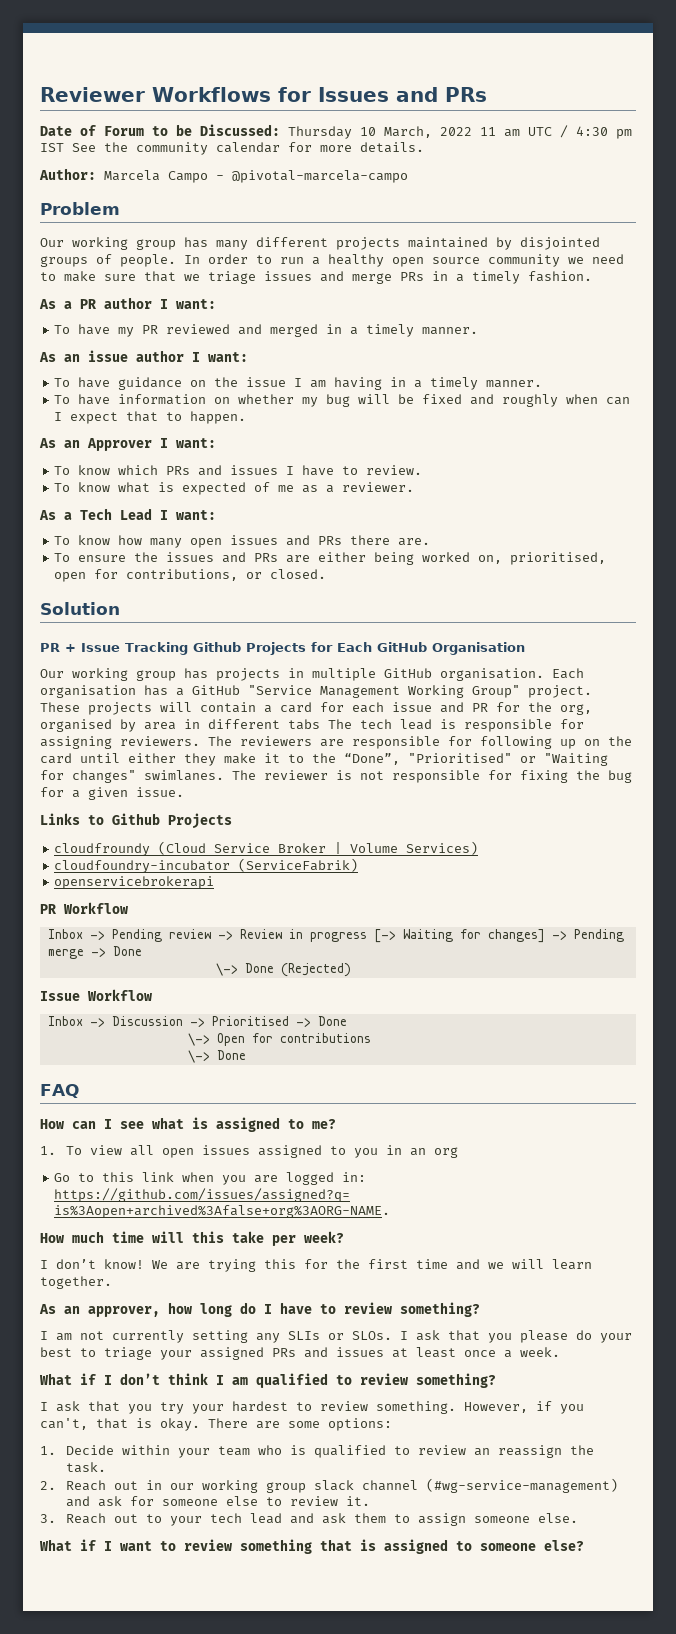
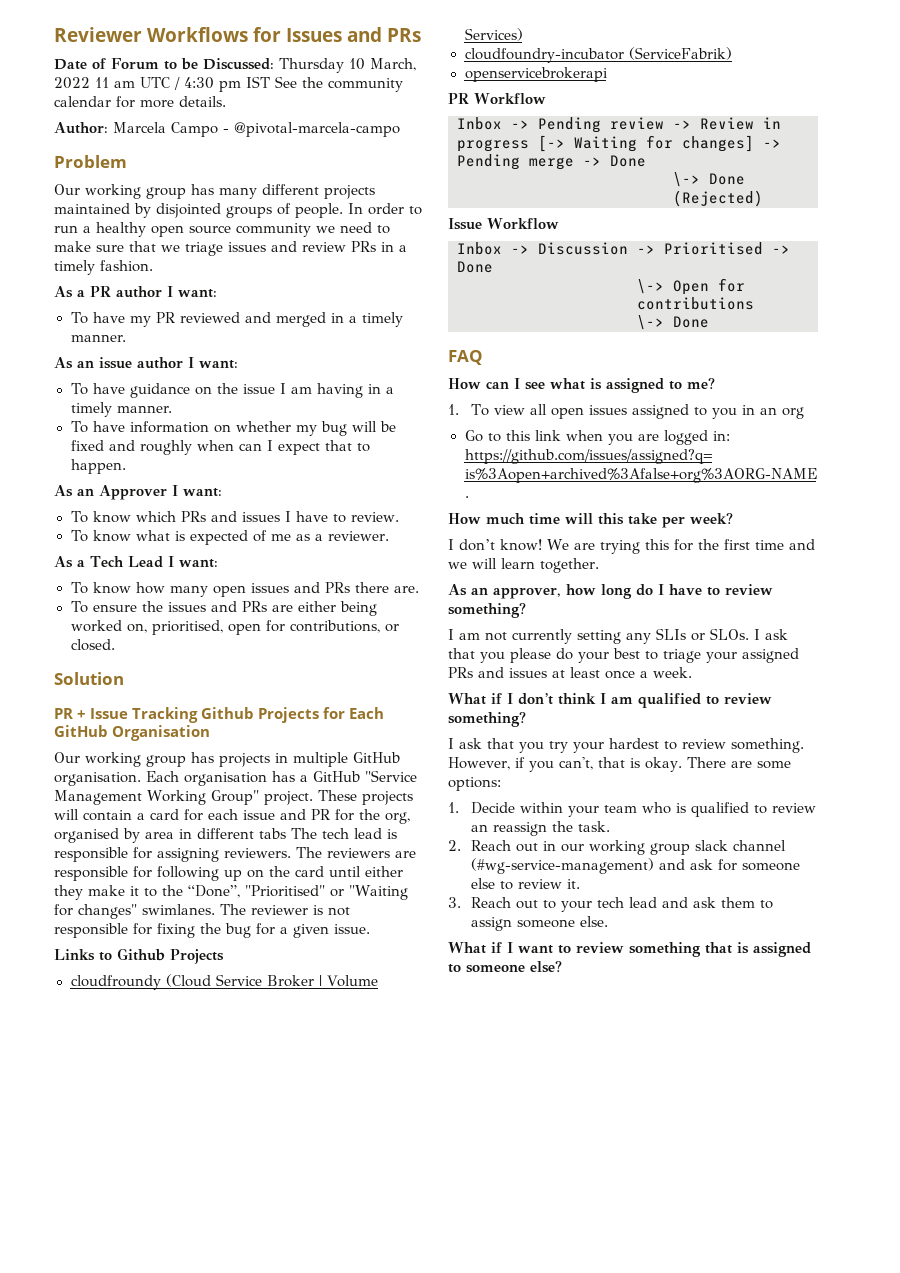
[352,273,392,284] merge -> [302,242,346,252] review

